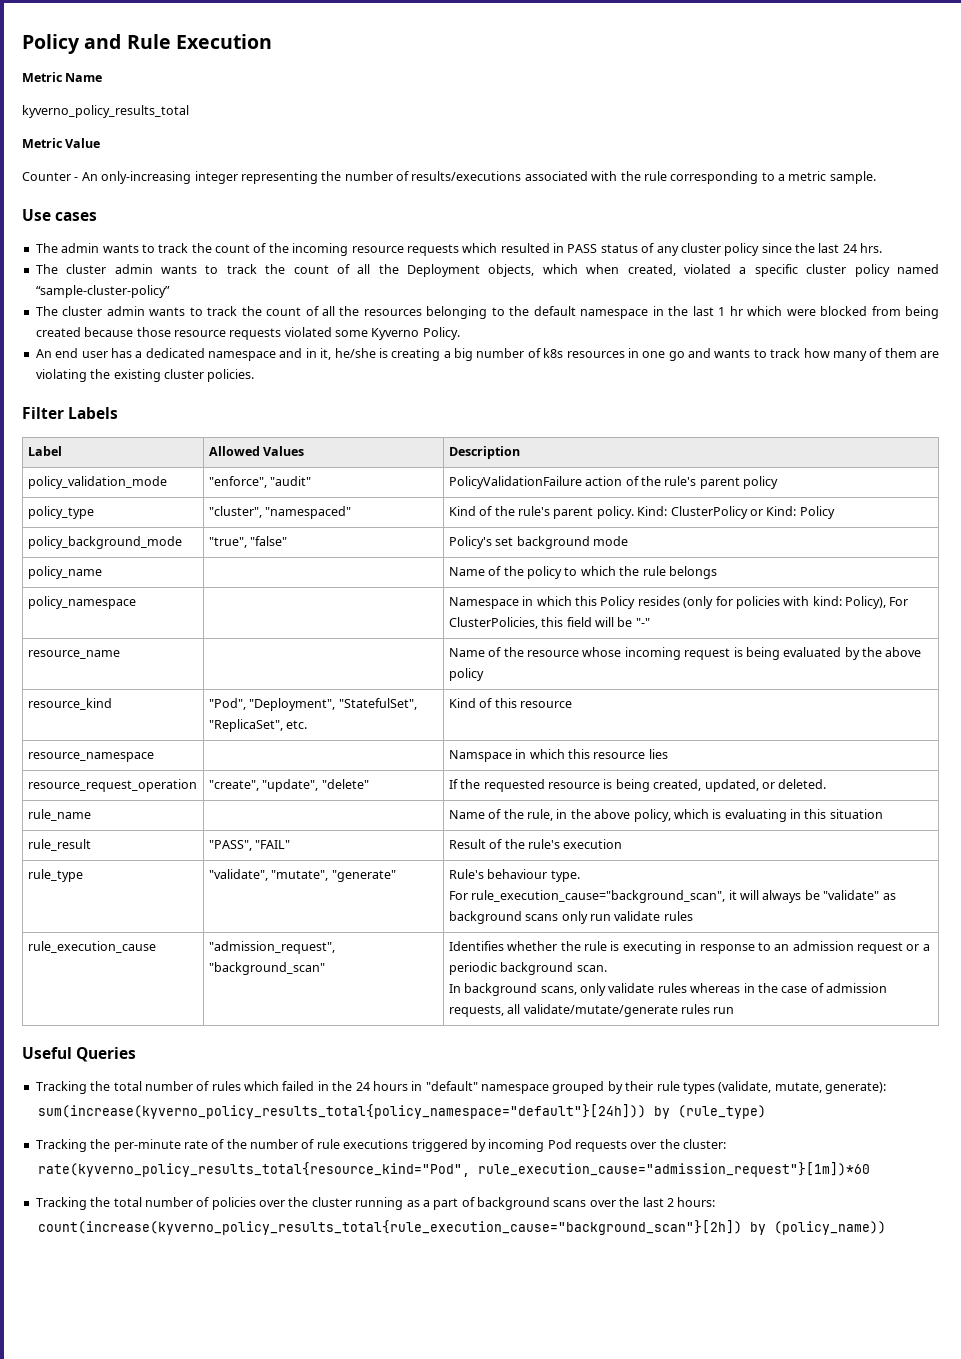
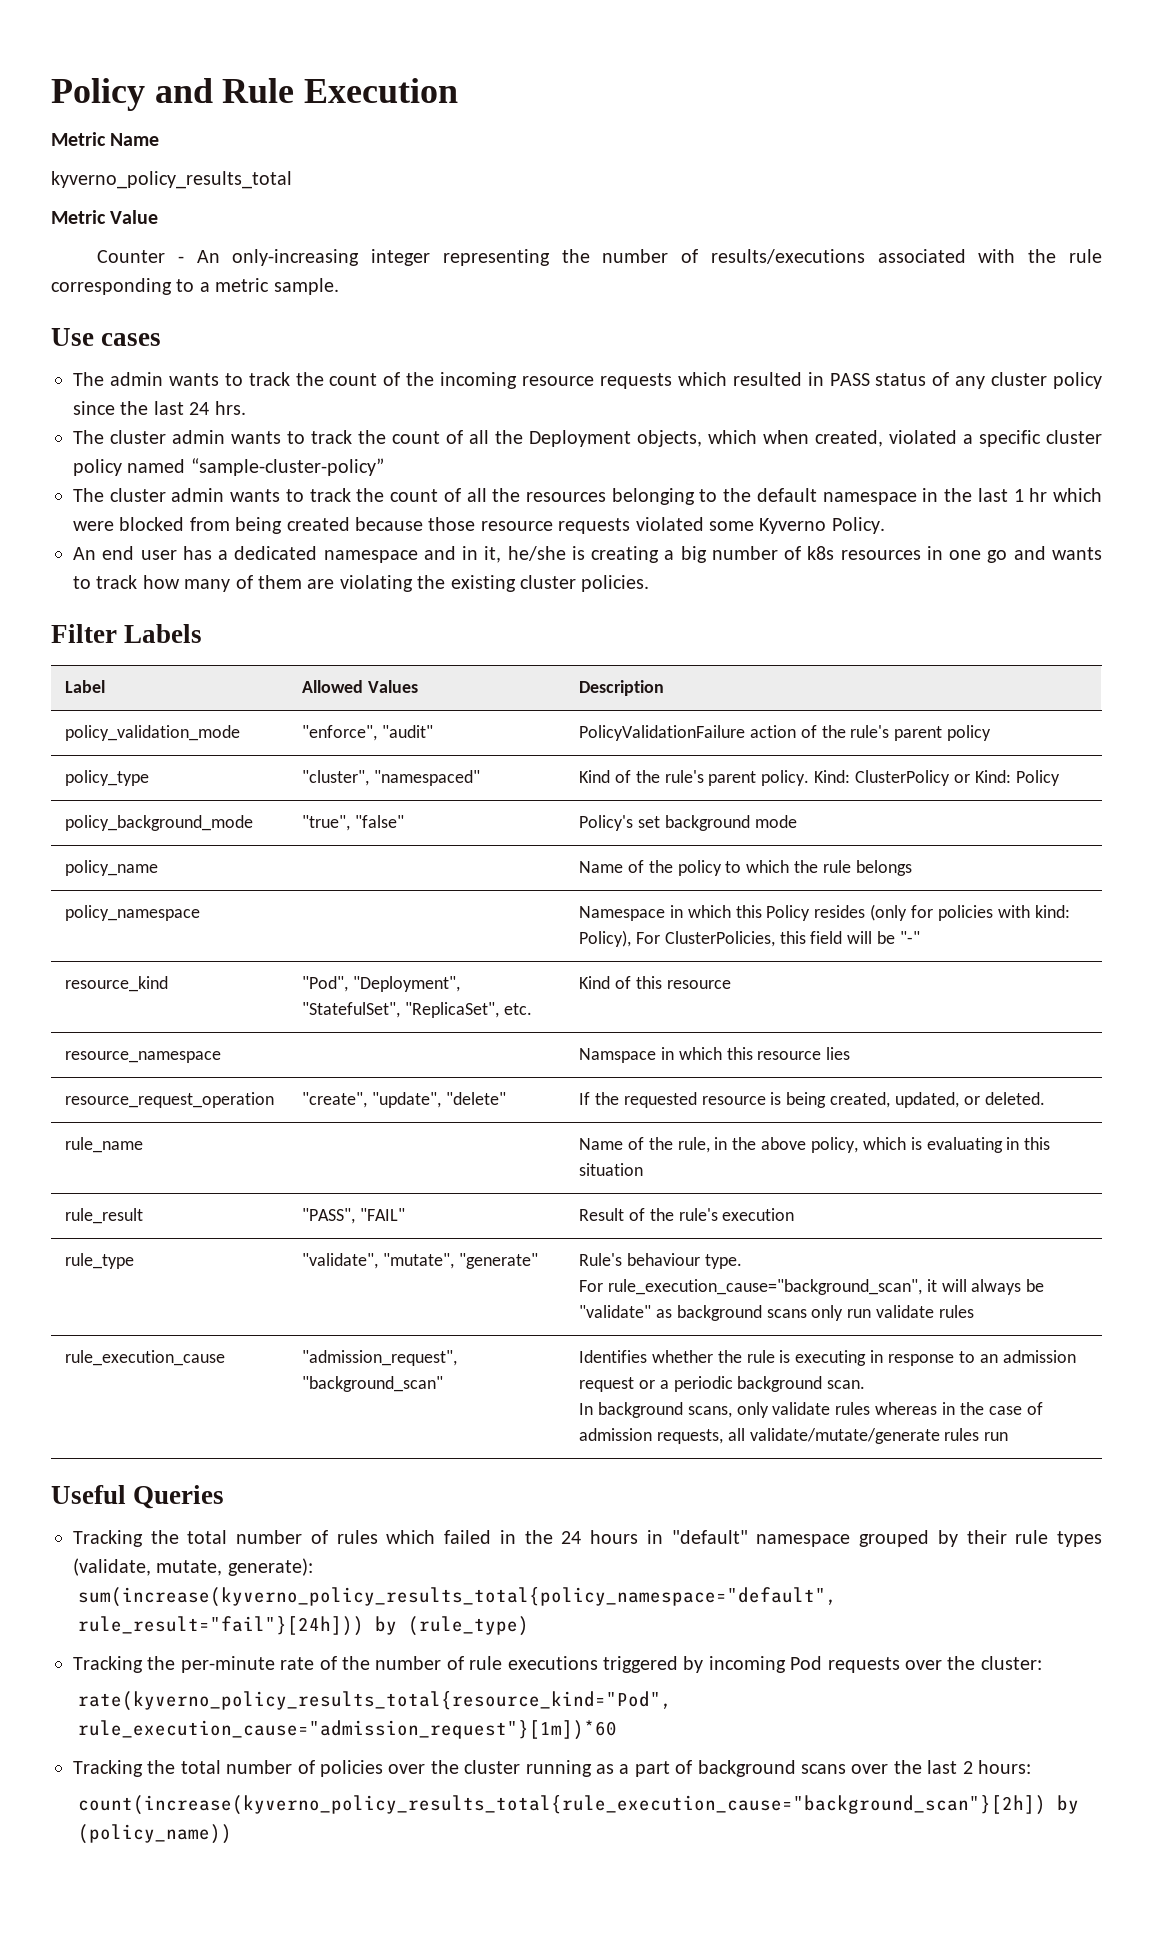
[27,650,120,659] [448,647,922,660] [448,668,484,681] // resource_name | | Name of the resource whose incoming request is being evaluated by the above policy -> (920, 937) none
[37,1104,646,1119] sum(increase(kyverno_policy_results_total{policy_namespace="default"}[24h])) -> [77,1587,837,1607] [77,1616,364,1636] sum(increase(kyverno_policy_results_total{policy_namespace="default", rule_result="fail"}[24h]))

